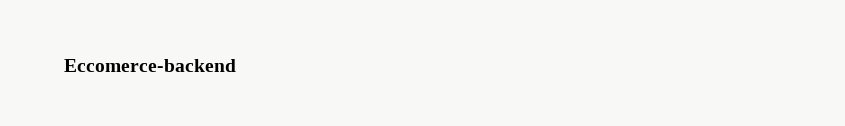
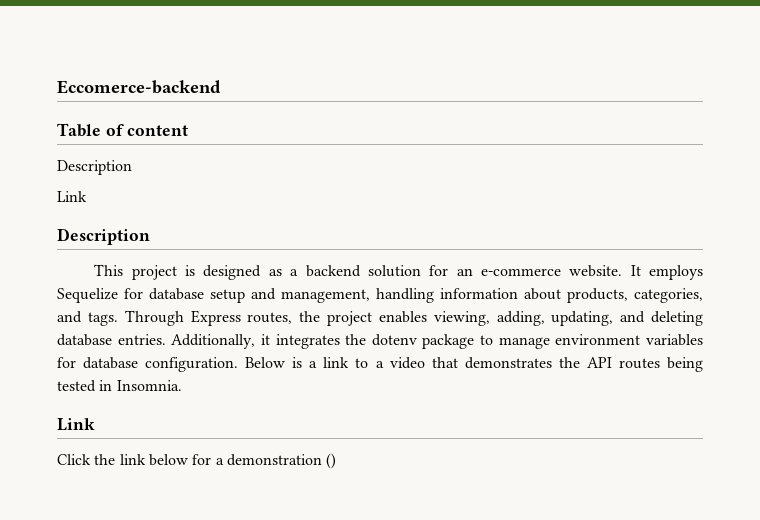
(236, 65) none -> [57,123,189,137] [57,160,132,175] [57,191,87,202] [57,228,150,245] [94,264,703,280] [57,288,703,303] [57,310,703,326] [57,334,703,349] [57,357,704,372] [57,380,182,392] [57,418,95,431] [57,453,337,469] // Table of content // Description // Link // Description // This project is designed as a backend solution for an e-commerce website. It employs Sequelize for database setup and management, handling information about products, categories, and tags. Through Express routes, the project enables viewing, adding, updating, and deleting database entries. Additionally, it integrates the dotenv package to manage environment variables for database configuration. Below is a link to a video that demonstrates the API routes being tested in Insomnia. // Link // Click the link below for a demonstration ()

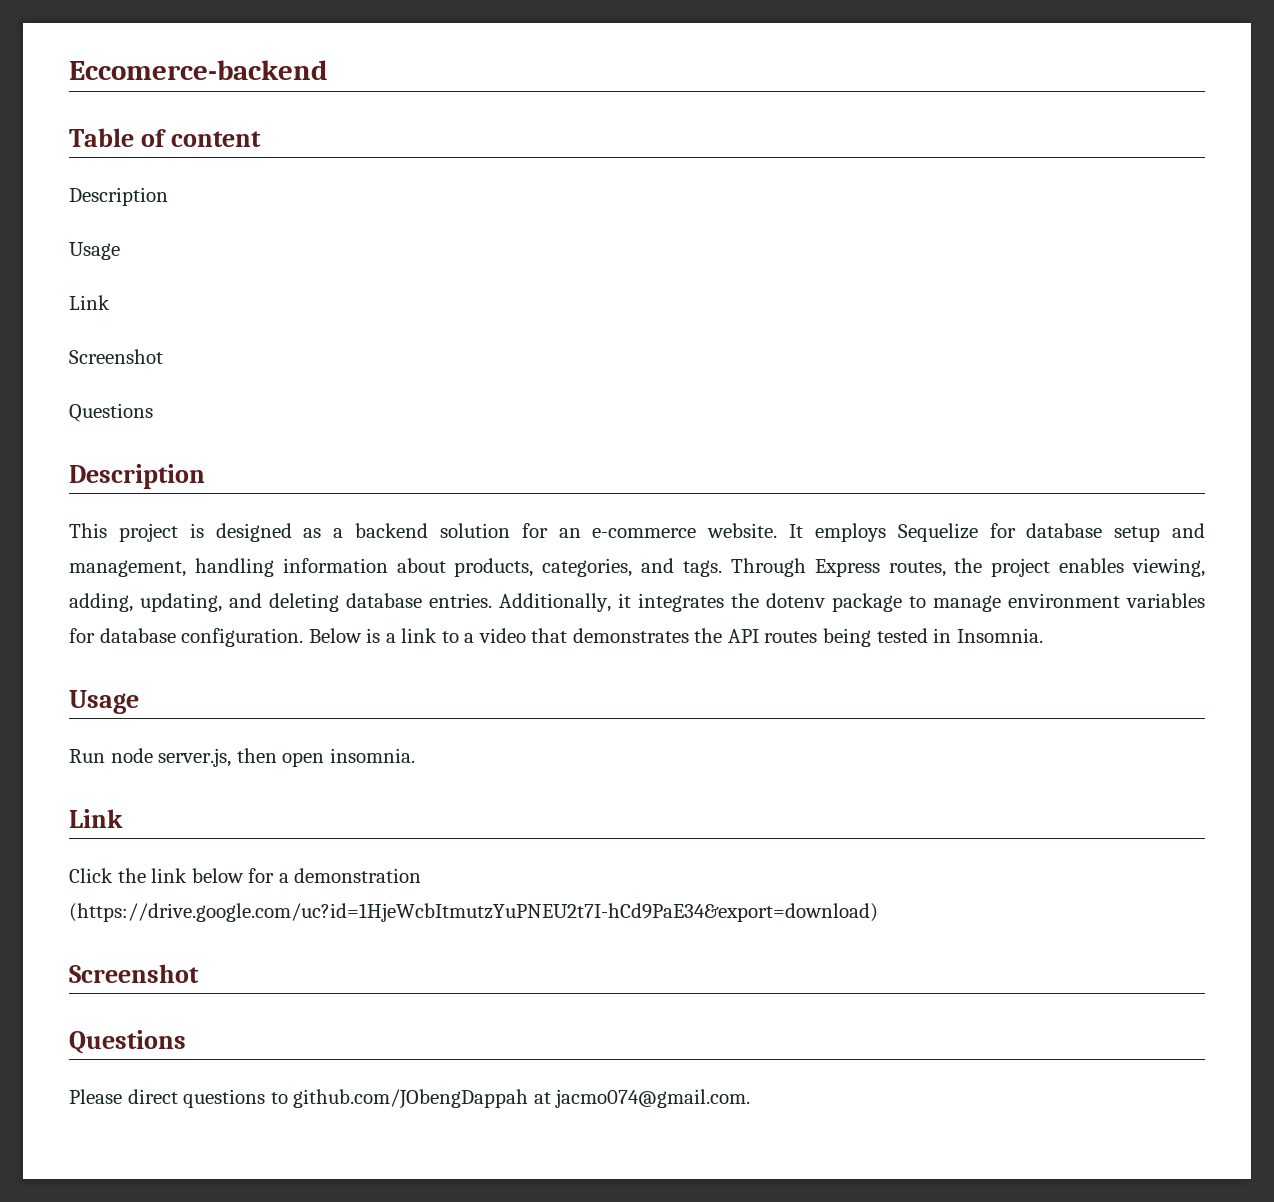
[57,191,87,202] // Link -> [69,242,120,260] [69,295,110,310] [69,349,163,364] [69,403,153,422] // Usage // Link // Screenshot // Questions
(182, 385) none -> [69,690,139,714] [69,748,415,767] // Usage // Run node server.js, then open insomnia.
[326,453,337,469] () -> [69,903,878,922] [69,964,199,983] [69,1030,186,1054] [69,1089,751,1109] (https://drive.google.com/uc?id=1HjeWcbItmutzYuPNEU2t7I-hCd9PaE34&export=download) // Screenshot // Questions // Please direct questions to github.com/JObengDappah at jacmo074@gmail.com.

